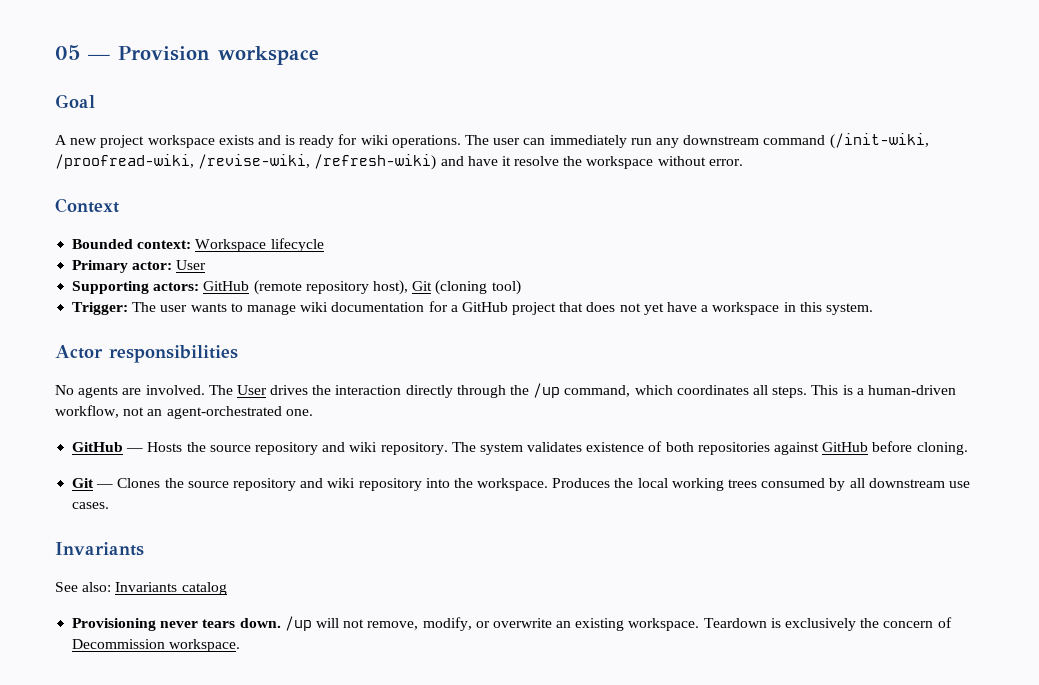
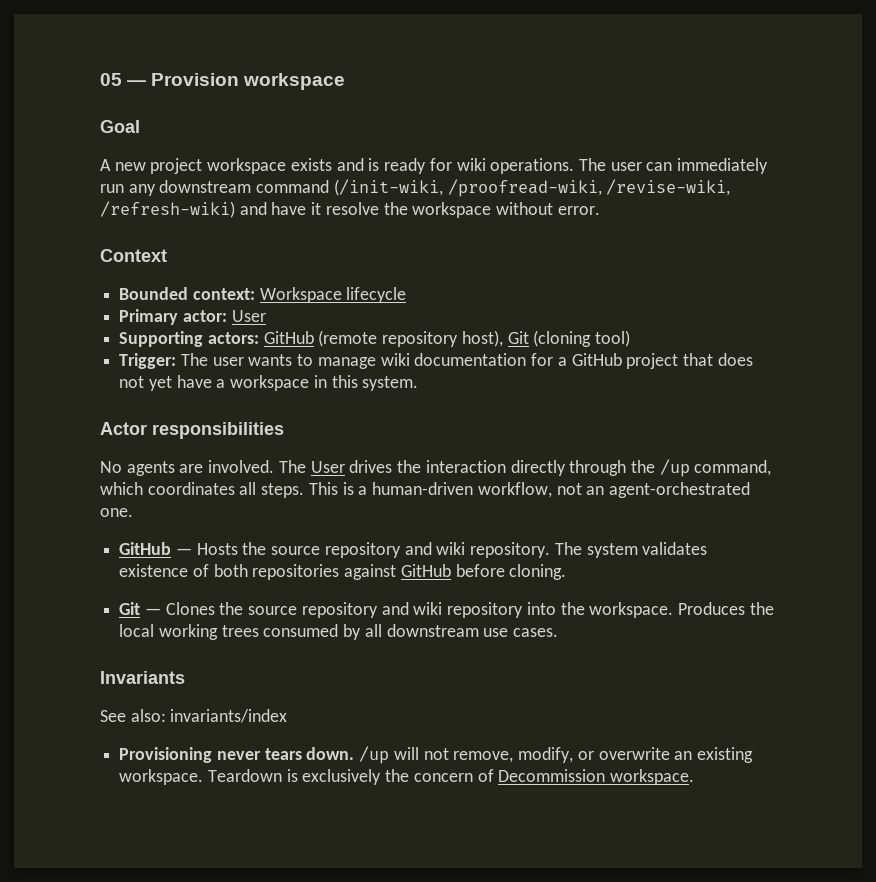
[115,582,227,595] Invariants catalog -> [170,709,288,723] invariants/index

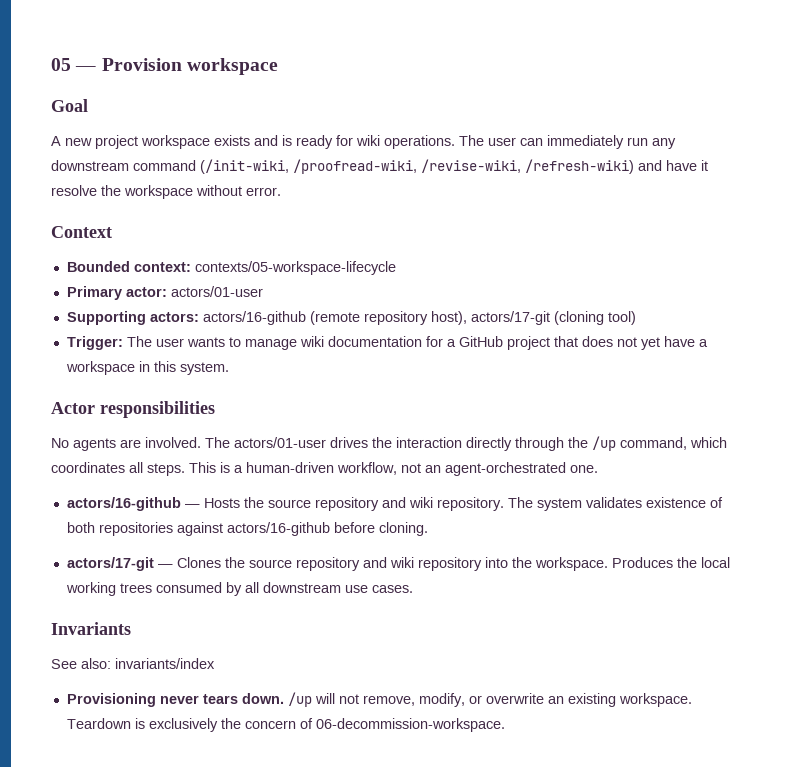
[259,287,407,303] Workspace lifecycle -> [194,261,396,275] contexts/05-workspace-lifecycle
[231,310,266,322] User -> [170,286,263,297] actors/01-user
[263,331,314,344] GitHub -> [202,311,306,325] actors/16-github
[507,331,529,344] Git -> [470,311,550,325] actors/17-git
[310,461,345,473] User -> [234,437,326,448] actors/01-user
[119,542,172,555] GitHub -> [66,497,181,511] actors/16-github
[400,564,451,577] GitHub -> [226,522,330,536] actors/16-github
[119,602,141,615] Git -> [66,557,154,571] actors/17-git
[498,769,695,785] Decommission workspace. -> [315,718,505,732] 06-decommission-workspace.

